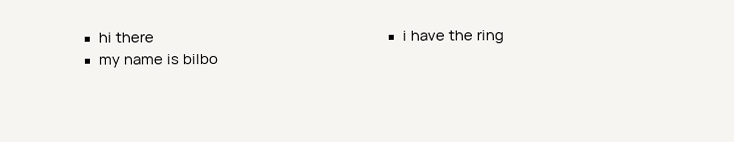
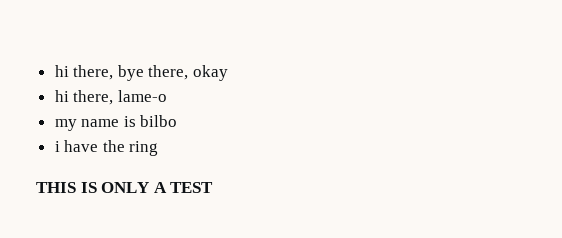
[97,32,154,43] hi there -> [54,65,229,81] [54,90,167,105] hi there, bye there, okay // hi there, lame-o
(504, 37) none -> [36,182,214,193] // THIS IS ONLY A TEST

